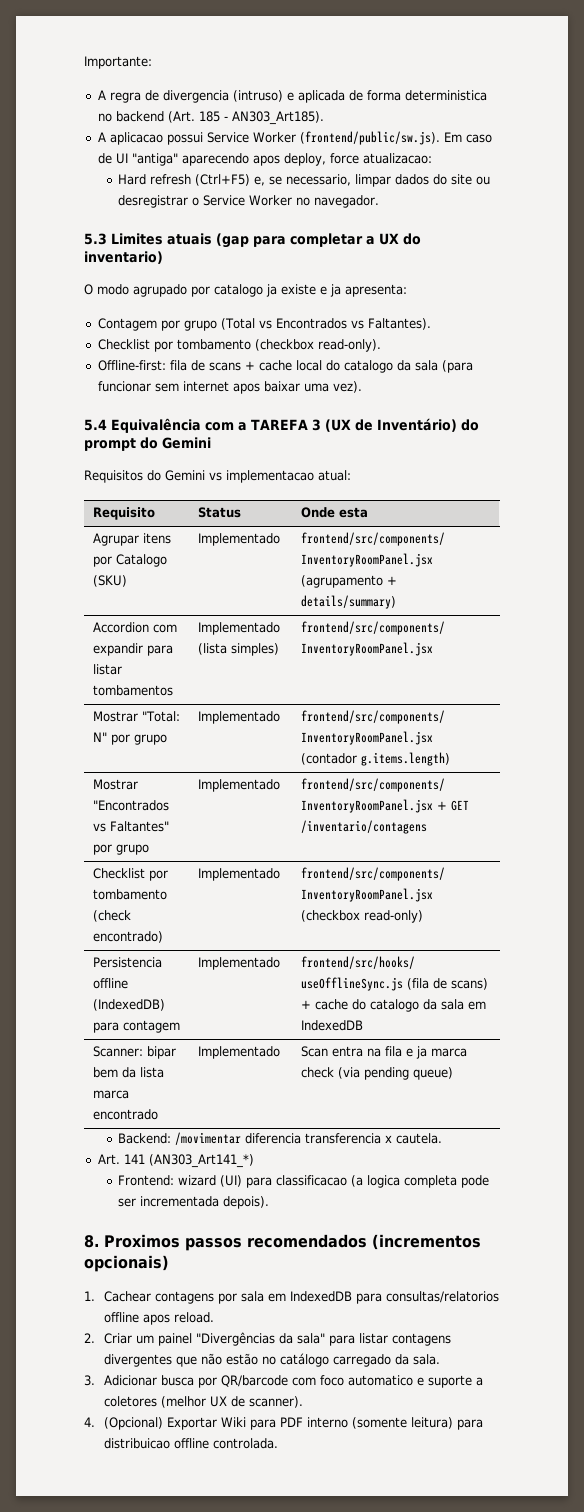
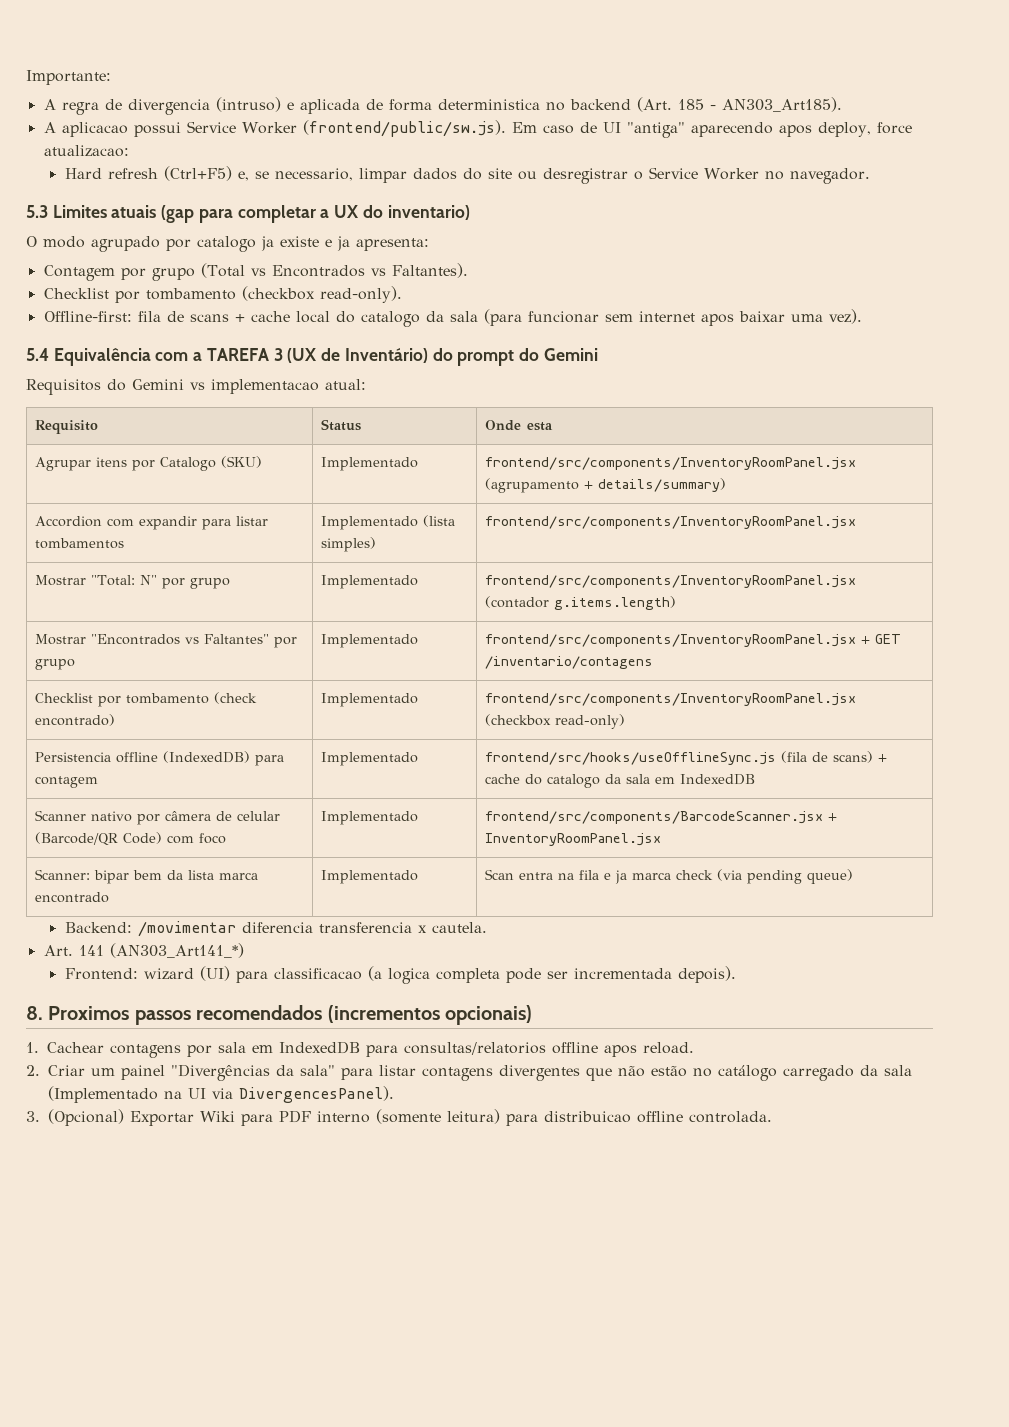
(363, 1025) none -> [35,810,281,825] [35,832,227,846] [321,811,419,825] [485,811,838,824] [485,833,662,846] // Scanner nativo por câmera de celular (Barcode/QR Code) com foco | Implementado | frontend/src/components/BarcodeScanner.jsx + InventoryRoomPanel.jsx
[413,1354,441,1365] [84,1375,484,1388] [104,1396,304,1408] [84,1417,95,1427] sala. // 3. Adicionar busca por QR/barcode com foco automatico e suporte a coletores (melhor UX de scanner). // 4. -> [884,1065,912,1076] [48,1086,394,1103] [26,1111,40,1122] sala (Implementado na UI via DivergencesPanel). // 3.

